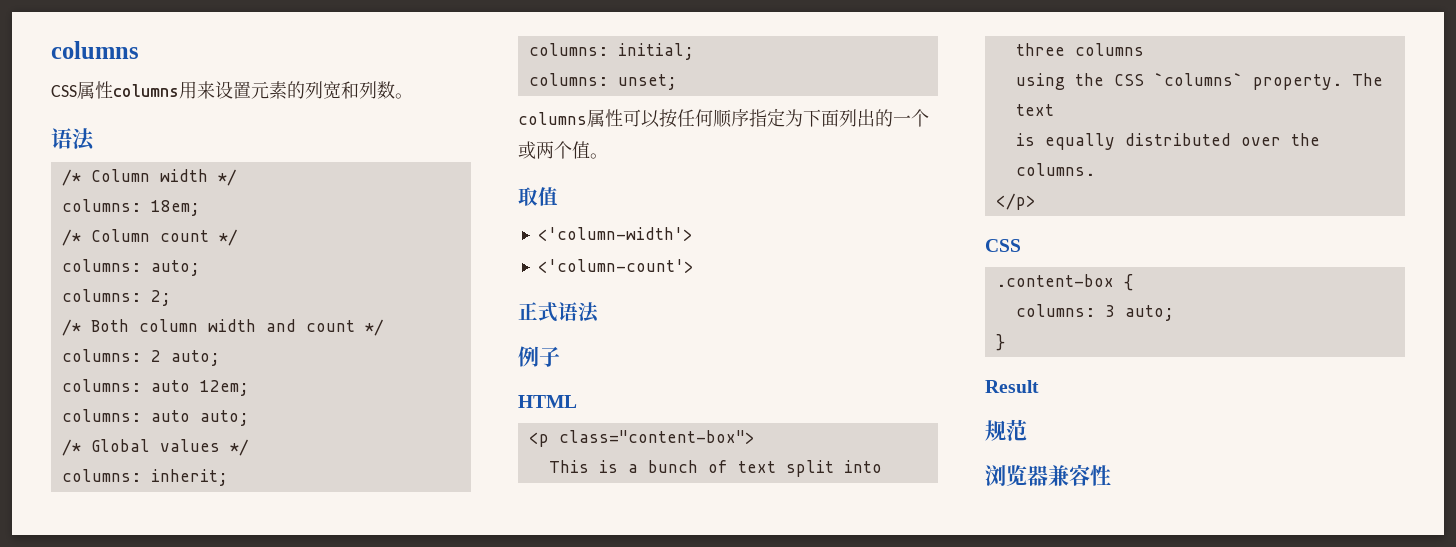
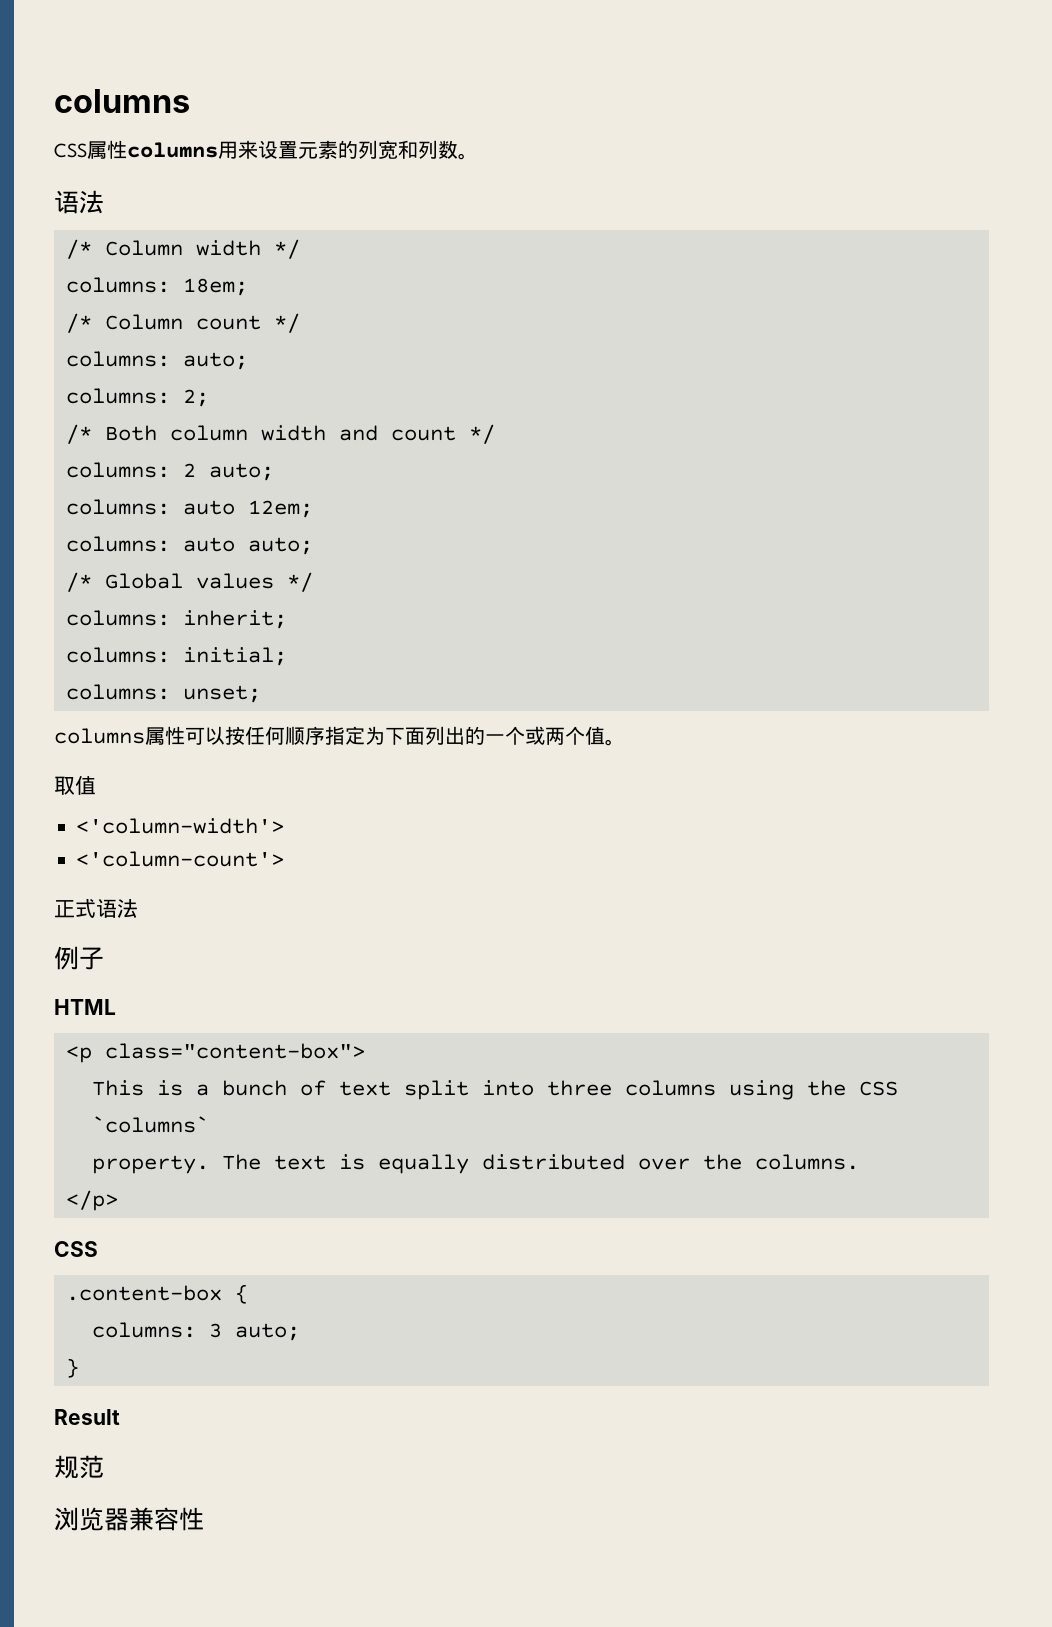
(1144, 49) // -> (716, 1088) none
(1243, 79) none -> (209, 1124) //
(1054, 110) // -> (326, 1162) none

